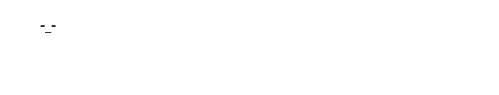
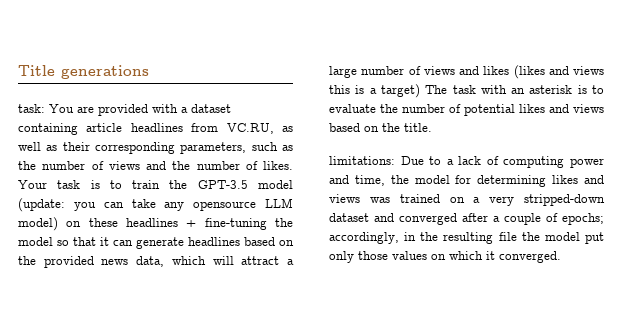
[40,25,56,33] -_- -> [18,65,149,79] [18,104,231,116] [18,123,293,135] [18,142,293,154] [18,161,293,170] [18,180,293,189] [18,198,293,212] [18,217,293,231] [18,237,294,249] [18,256,295,268] [329,65,604,79] [329,84,604,98] [329,104,604,116] [329,123,432,132] [329,156,604,168] [329,175,604,187] [329,194,605,206] [329,213,604,225] [329,232,604,244] [329,251,561,263] Title generations // task: You are provided with a dataset containing article headlines from VC.RU, as well as their corresponding parameters, such as the number of views and the number of likes. Your task is to train the GPT-3.5 model (update: you can take any opensource LLM model) on these headlines + fine-tuning the model so that it can generate headlines based on the provided news data, which will attract a large number of views and likes (likes and views this is a target) The task with an asterisk is to evaluate the number of potential likes and views based on the title. // limitations: Due to a lack of computing power and time, the model for determining likes and views was trained on a very stripped-down dataset and converged after a couple of epochs; accordingly, in the resulting file the model put only those values on which it converged.

